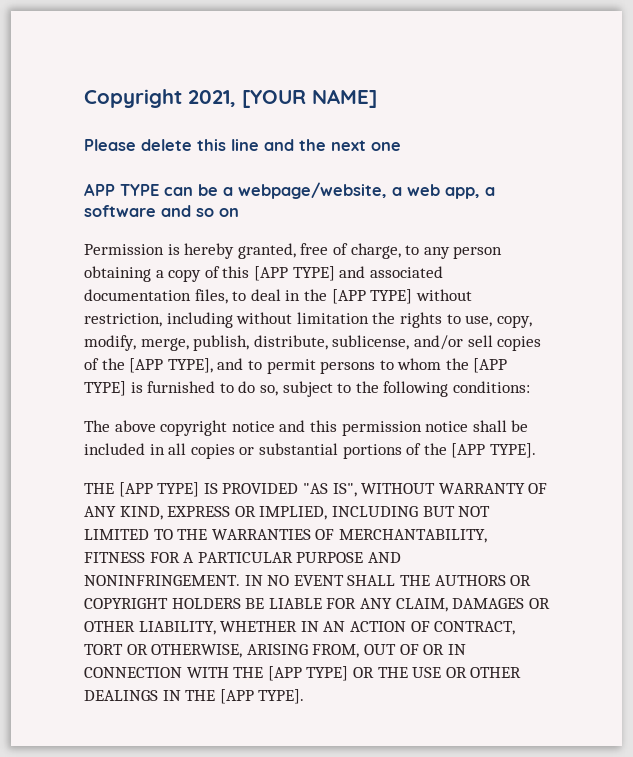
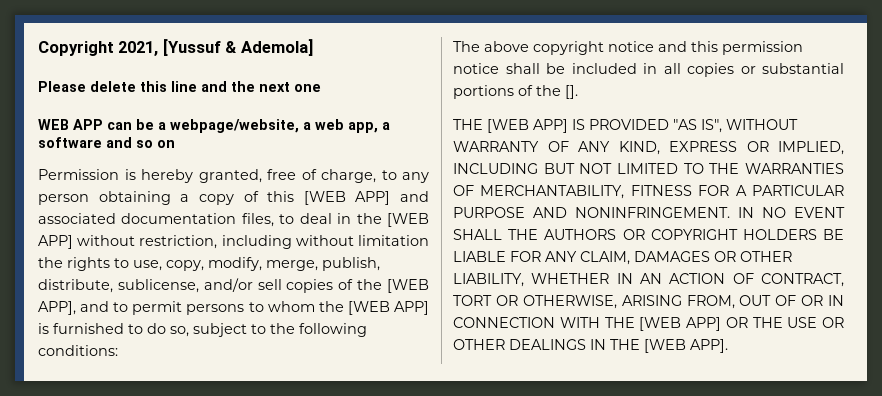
[242,89,377,108] [YOUR NAME] -> [162,39,313,56] [Yussuf & Ademola]
[84,183,159,196] APP TYPE -> [38,119,103,130] WEB APP
[253,266,335,281] [APP TYPE] -> [303,191,391,205] [WEB APP]
[331,289,413,304] [APP TYPE] -> [387,213,430,227] [38,235,73,249] [WEB APP]
[129,358,213,373] [APP TYPE], -> [386,279,429,293] [38,301,76,315] [WEB APP],
[473,358,508,373] [84,381,126,396] [APP TYPE] -> [347,301,429,315] [WEB APP]
[451,443,536,458] [84,482,200,497] [APP TYPE]. // THE [APP TYPE] -> [565,85,578,99] [453,119,568,133] []. // THE [WEB APP]
[267,666,349,681] [APP TYPE] -> [639,317,721,331] [WEB APP]
[219,689,305,704] [APP TYPE]. -> [644,339,728,353] [WEB APP].

